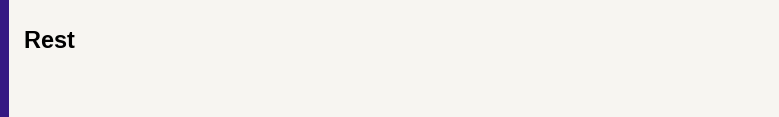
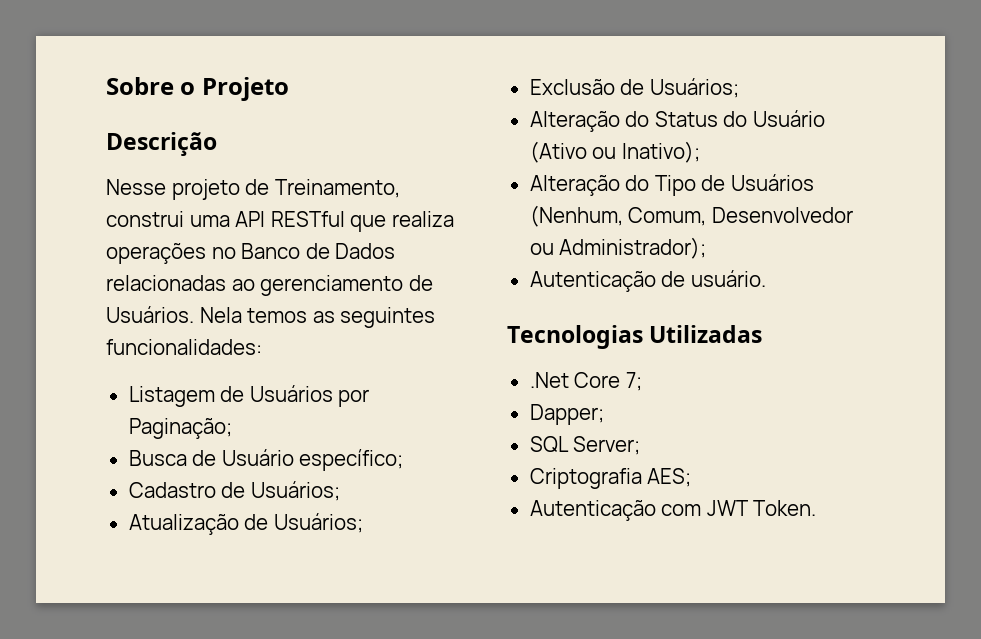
[24,31,75,48] Rest -> [106,77,289,101] [106,132,217,156] [106,179,400,200] [106,211,454,232] [106,243,396,264] [106,275,433,296] [106,306,436,328] [106,339,262,355] [128,385,370,407] [128,418,232,439] [128,449,404,471] [128,481,340,501] [128,513,363,535] [529,78,739,98] [529,110,825,132] [529,141,700,163] [529,174,814,196] [529,205,853,227] [529,237,707,259] [529,270,766,292] [507,325,763,349] [529,372,642,391] [529,404,604,425] [529,436,641,455] [529,468,692,489] [529,500,817,521] Sobre o Projeto // Descrição // Nesse projeto de Treinamento, construi uma API RESTful que realiza operações no Banco de Dados relacionadas ao gerenciamento de Usuários. Nela temos as seguintes funcionalidades: // Listagem de Usuários por Paginação; // Busca de Usuário específico; // Cadastro de Usuários; // Atualização de Usuários; // Exclusão de Usuários; // Alteração do Status do Usuário (Ativo ou Inativo); // Alteração do Tipo de Usuários (Nenhum, Comum, Desenvolvedor ou Administrador); // Autenticação de usuário. // Tecnologias Utilizadas // .Net Core 7; // Dapper; // SQL Server; // Criptografia AES; // Autenticação com JWT Token.

